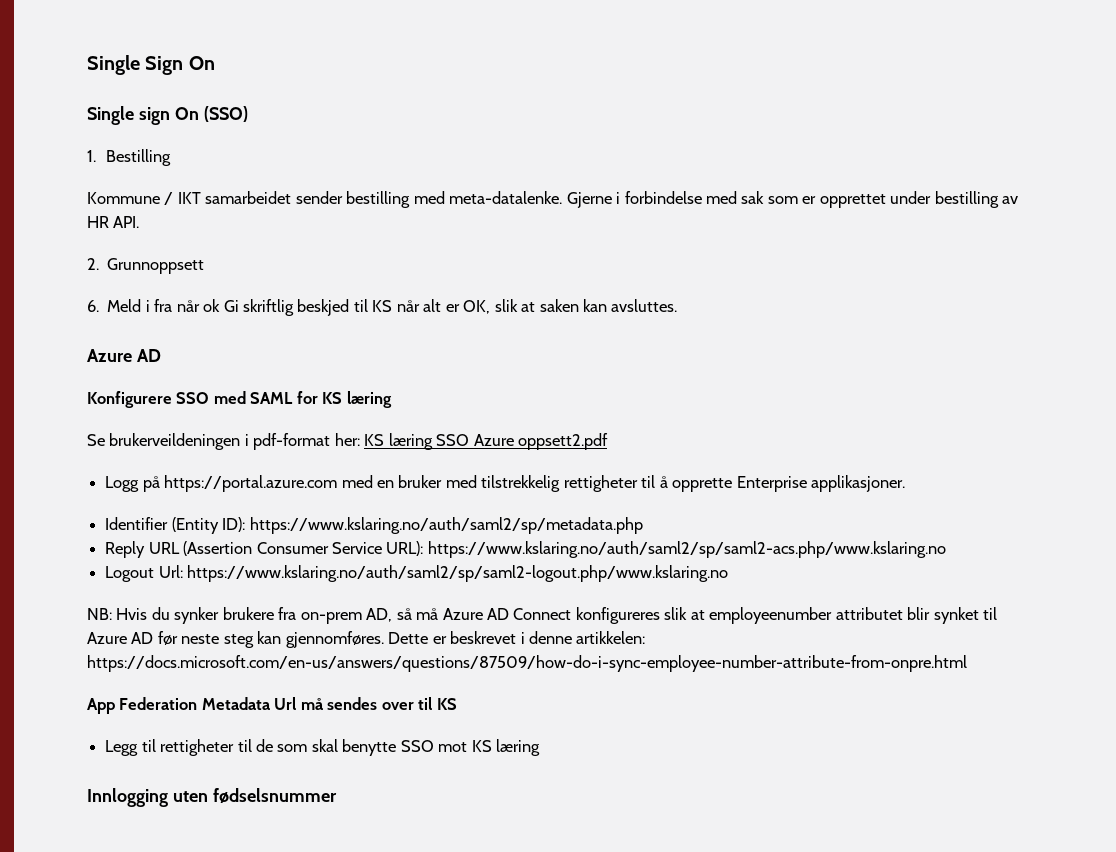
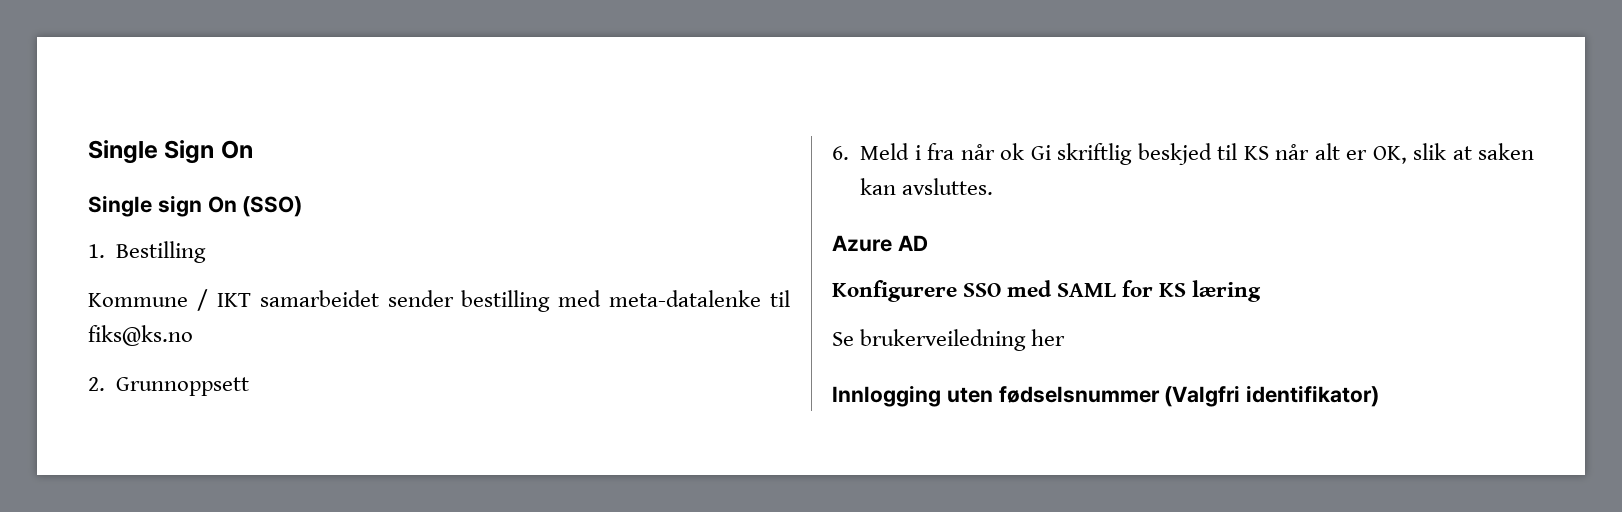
[449,191,1019,208] [87,216,140,228] meta-datalenke. Gjerne i forbindelse med sak som er opprettet under bestilling av HR API. -> [609,290,790,307] [88,325,193,346] meta-datalenke til fiks@ks.no
[109,433,609,450] [105,475,906,492] [105,517,643,534] [105,541,946,558] [105,565,729,582] [87,607,998,624] [87,631,646,648] [87,655,967,672] [87,697,457,714] [105,739,541,756] brukerveildeningen i pdf-format her: KS læring SSO Azure oppsett2.pdf // Logg på https://portal.azure.com med en bruker med tilstrekkelig rettigheter til å opprette Enterprise applikasjoner. // Identifier (Entity ID): https://www.kslaring.no/auth/saml2/sp/metadata.php // Reply URL (Assertion Consumer Service URL): https://www.kslaring.no/auth/saml2/sp/saml2-acs.php/www.kslaring.no // Logout Url: https://www.kslaring.no/auth/saml2/sp/saml2-logout.php/www.kslaring.no // NB: Hvis du synker brukere fra on-prem AD, så må Azure AD Connect konfigureres slik at employeenumber attributet blir synket til Azure AD før neste steg kan gjennomføres. Dette er beskrevet i denne artikkelen: https://docs.microsoft.com/en-us/answers/questions/87509/how-do-i-sync-employee-number-attribute-from-onpre.html // App Federation Metadata Url må sendes over til KS // Legg til rettigheter til de som skal benytte SSO mot KS læring -> [860,329,1066,351] brukerveiledning her
(337, 795) none -> [1164,385,1380,407] (Valgfri identifikator)

